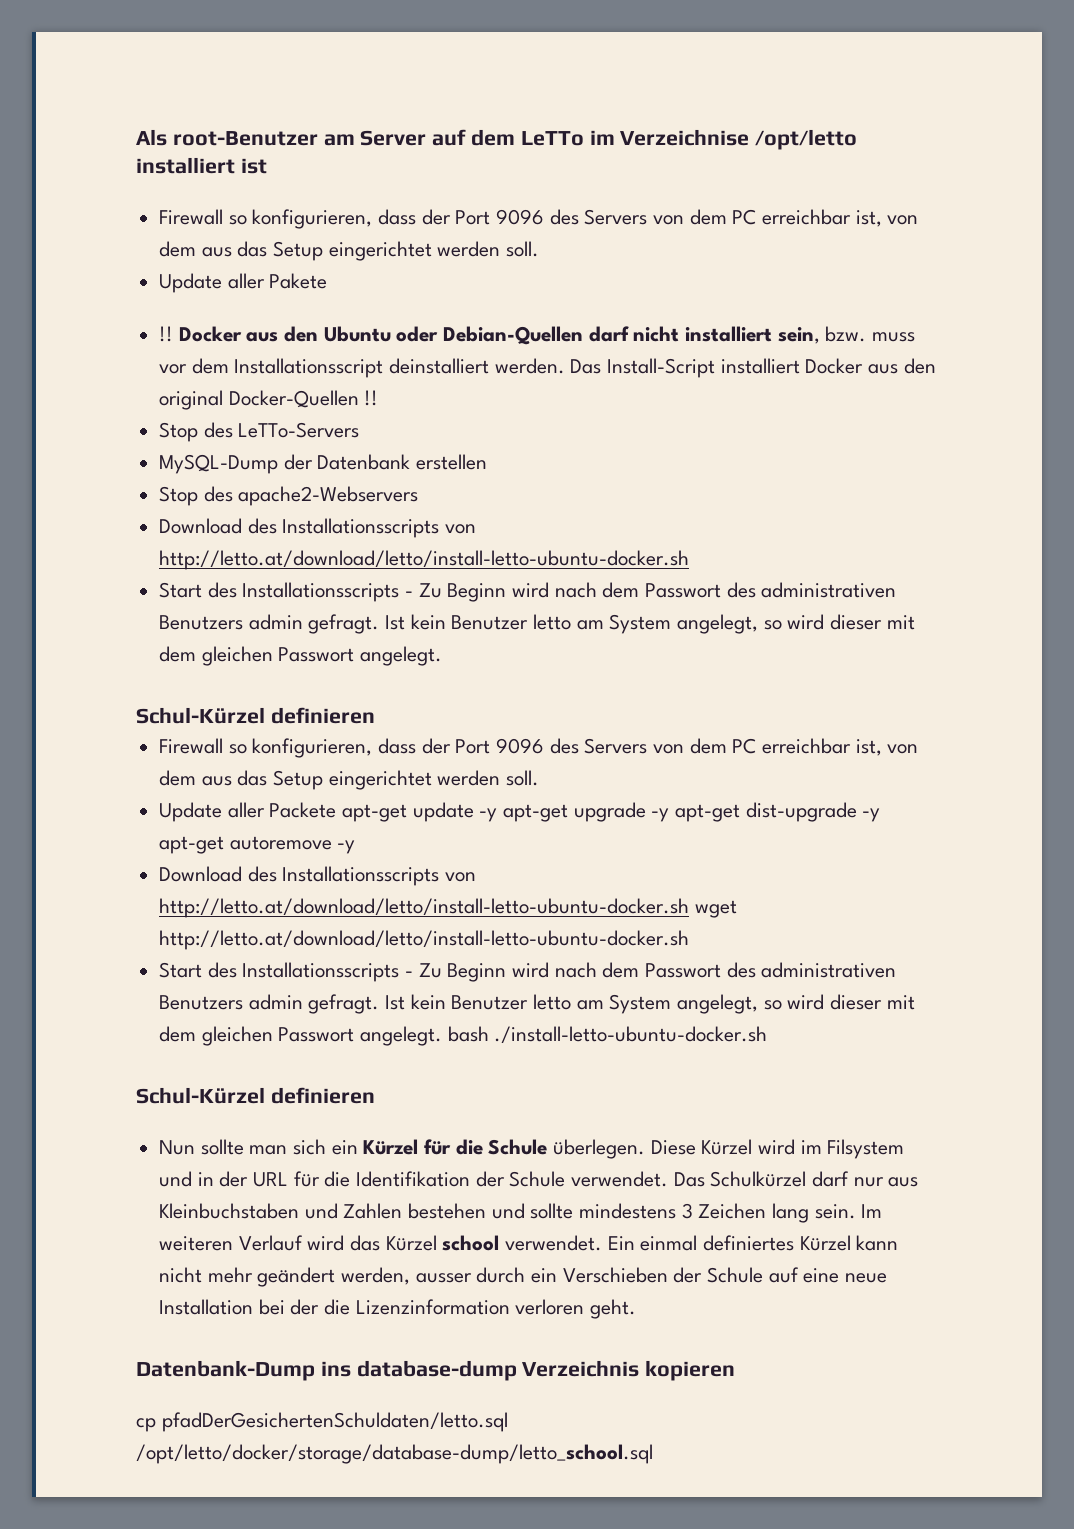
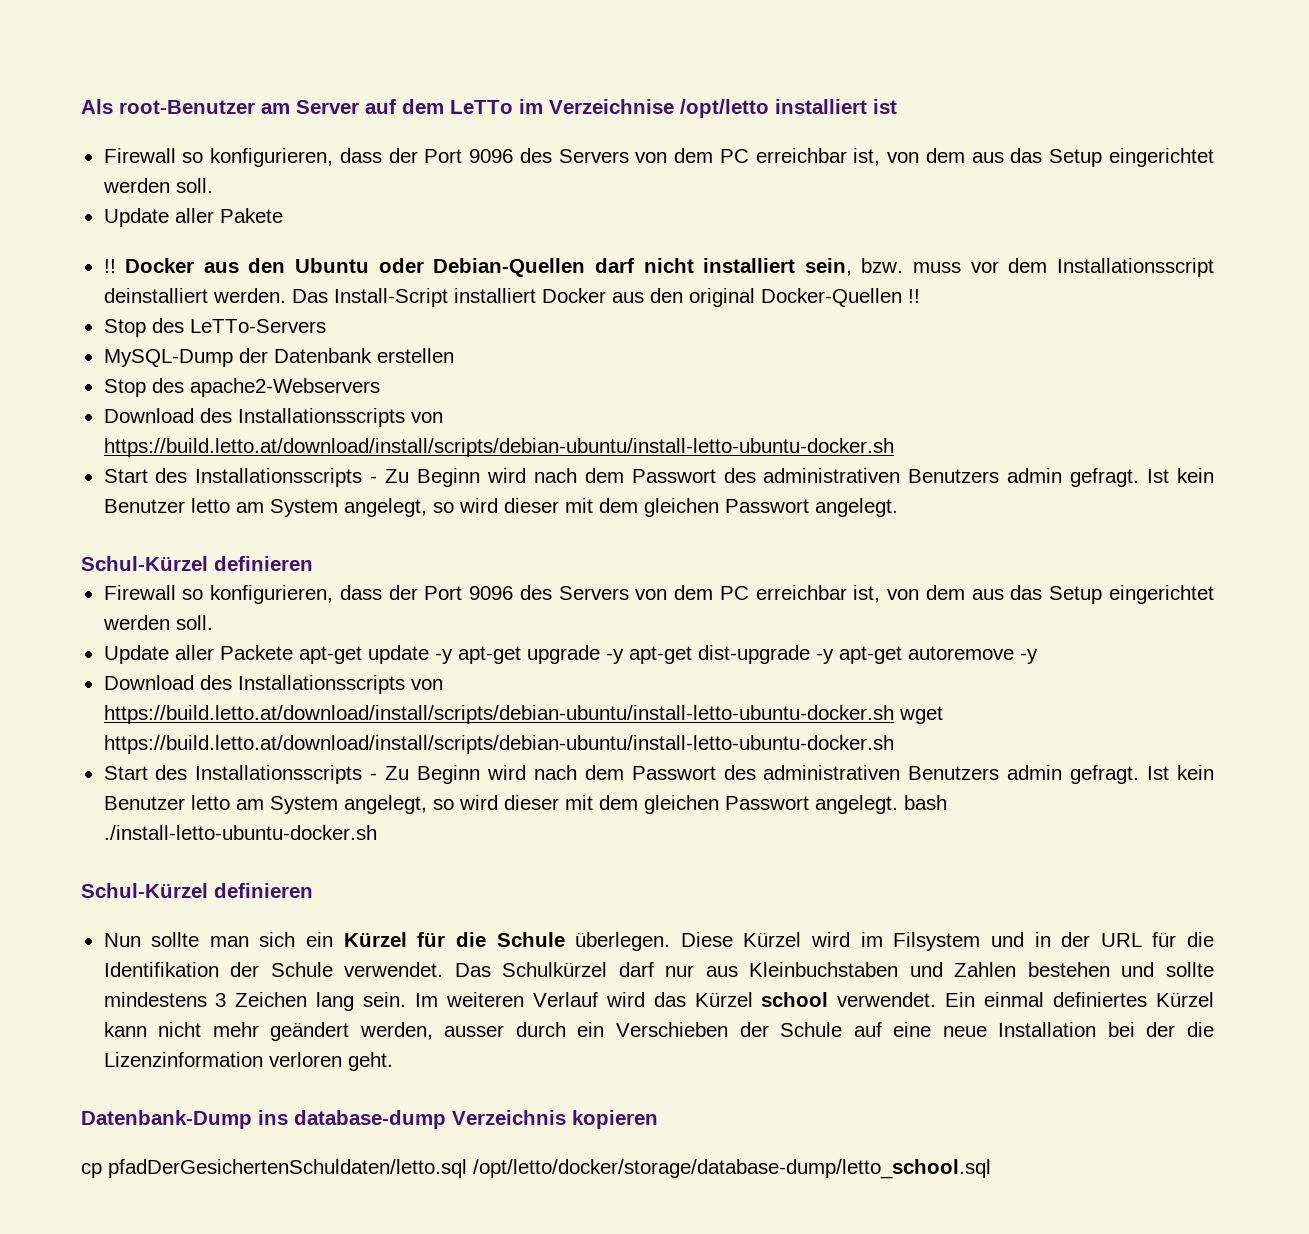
[159,550,690,570] http://letto.at/download/letto/install-letto-ubuntu-docker.sh -> [103,438,894,457] https://build.letto.at/download/install/scripts/debian-ubuntu/install-letto-ubuntu-docker.sh
[159,898,737,918] [159,930,690,950] http://letto.at/download/letto/install-letto-ubuntu-docker.sh wget http://letto.at/download/letto/install-letto-ubuntu-docker.sh -> [103,705,943,724] [103,735,894,754] https://build.letto.at/download/install/scripts/debian-ubuntu/install-letto-ubuntu-docker.sh wget https://build.letto.at/download/install/scripts/debian-ubuntu/install-letto-ubuntu-docker.sh

